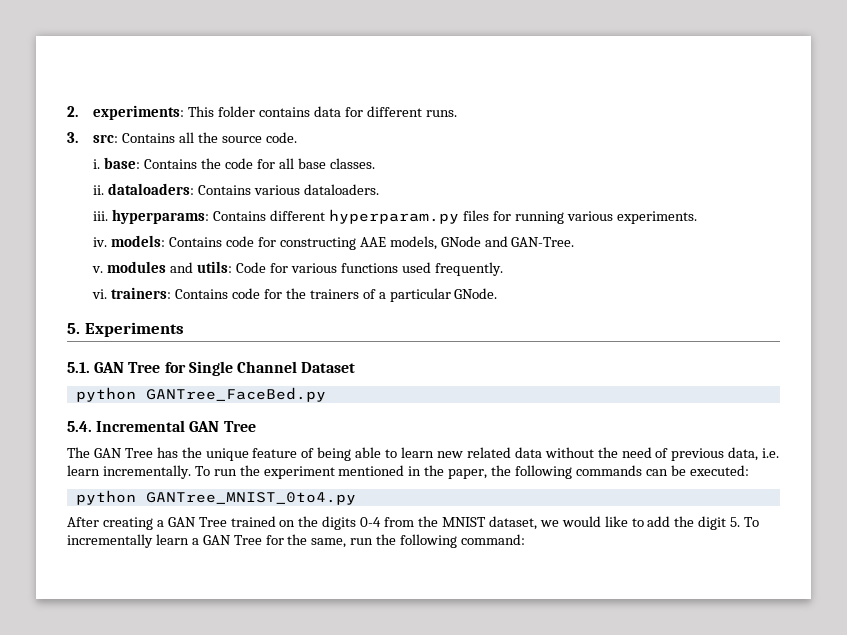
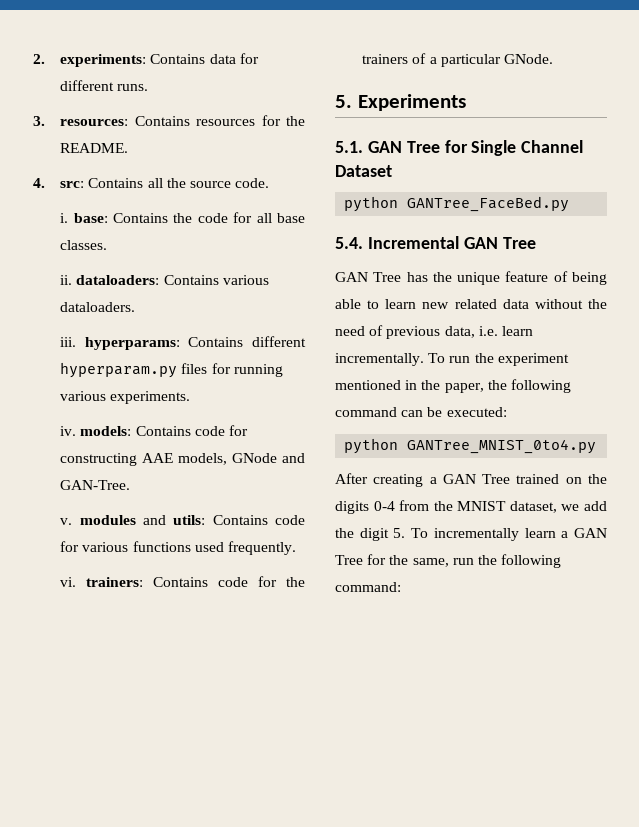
[188,106,311,117] This folder contains -> [150,54,206,64] Contains
(78, 137) none -> [60,115,305,126] [60,143,129,153] [33,178,45,188] resources: Contains resources for the README. // 4.
[235,262,266,273] Code -> [212,515,305,525] Contains code
[67,447,90,458] The -> (536, 243) none
[575,465,642,476] commands -> [335,407,397,417] command
[561,516,644,527] would like to -> (580, 507) none

